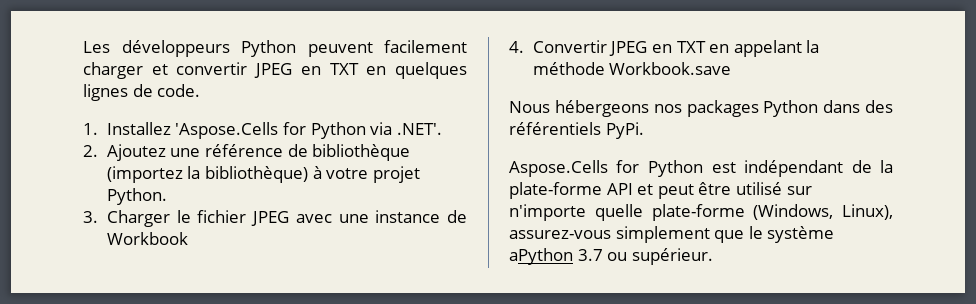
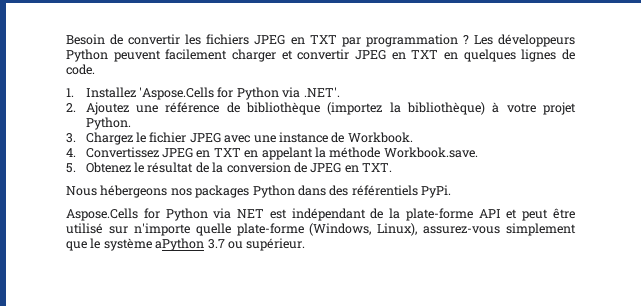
(83, 47) none -> [66,34,469,47] Besoin de convertir les fichiers JPEG en TXT par programmation ?
[106,210,170,227] Charger -> [85,132,133,145] Chargez
[106,232,188,245] Workbook -> [347,132,413,143] Workbook.
[532,40,607,53] Convertir -> [85,147,159,158] Convertissez
[609,62,732,75] Workbook.save -> [383,147,478,158] [66,162,392,173] Workbook.save. // 5. Obtenez le résultat de la conversion de JPEG en TXT.
(703, 168) none -> [213,208,265,219] via NET

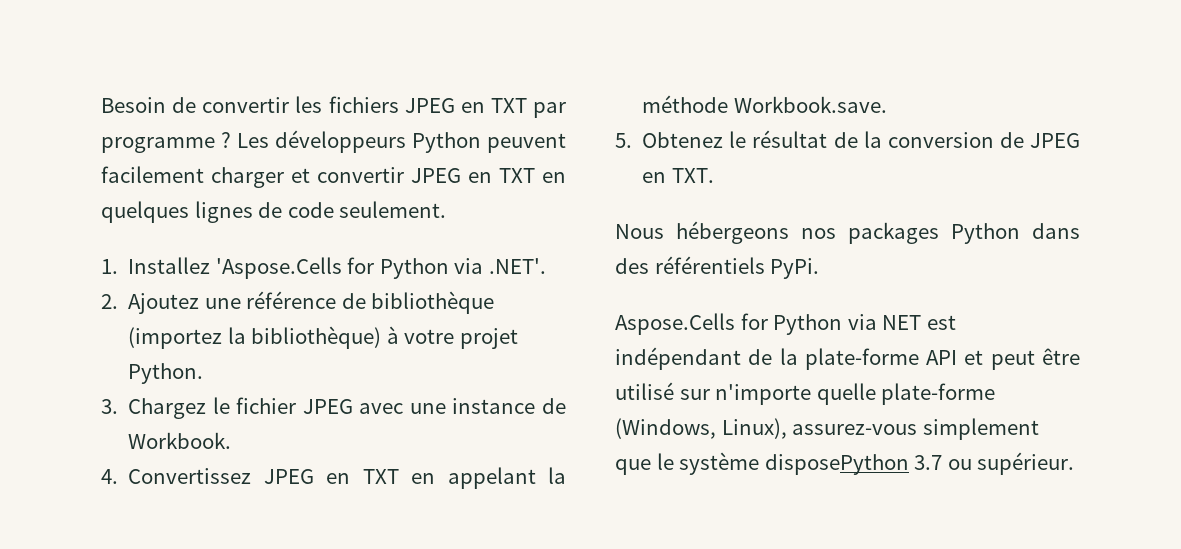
[365,34,458,47] programmation -> [101,137,215,153] programme
[66,64,95,75] code. -> [287,201,447,218] code seulement.
[155,238,205,251] aPython -> [764,454,909,475] disposePython

